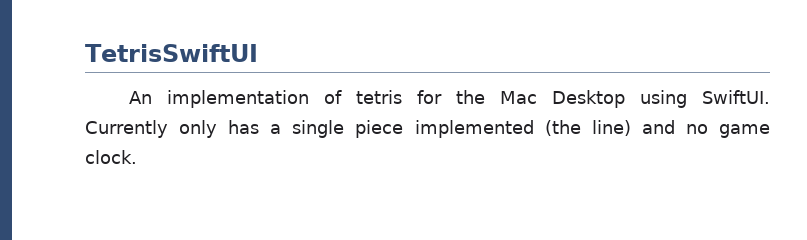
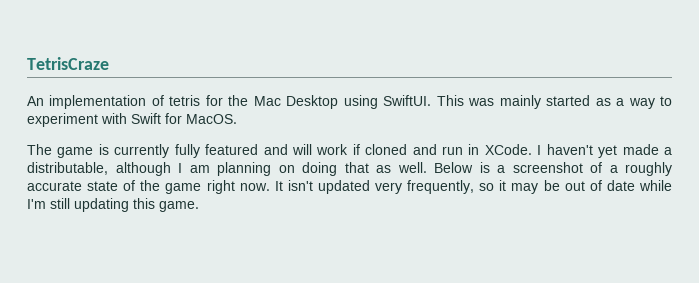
[85,44,258,62] TetrisSwiftUI -> [27,57,109,70] TetrisCraze
[85,120,770,138] [85,150,137,164] Currently only has a single piece implemented (the line) and no game clock. -> [436,95,673,109] [27,113,237,127] [27,144,673,158] [27,162,672,176] [27,180,672,194] [27,198,199,212] This was mainly started as a way to experiment with Swift for MacOS. // The game is currently fully featured and will work if cloned and run in XCode. I haven't yet made a distributable, although I am planning on doing that as well. Below is a screenshot of a roughly accurate state of the game right now. It isn't updated very frequently, so it may be out of date while I'm still updating this game.

